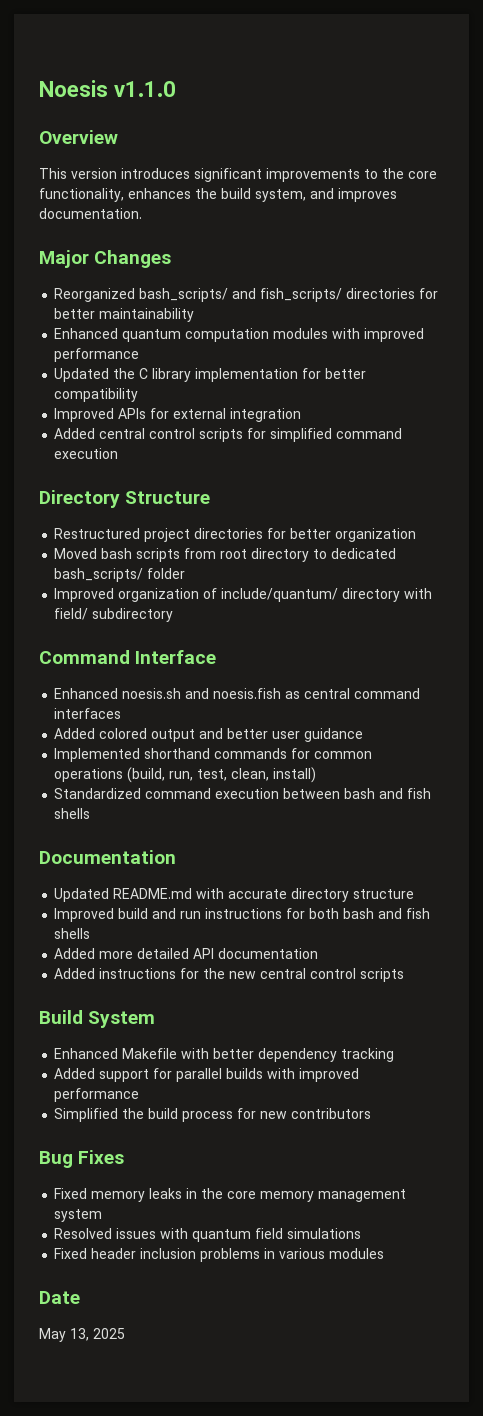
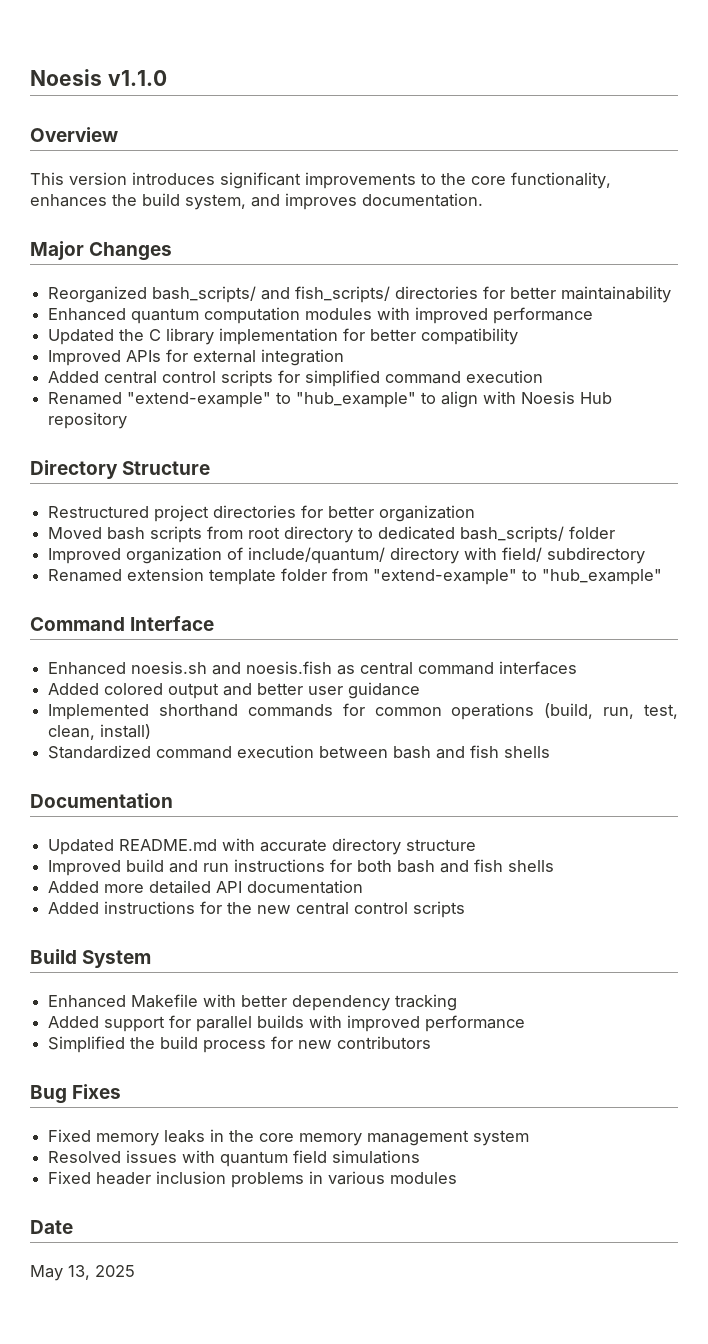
(119, 453) none -> [48,391,613,408] [48,412,128,429] // Renamed "extend-example" to "hub_example" to align with Noesis Hub repository
(174, 615) none -> [48,568,663,585] // Renamed extension template folder from "extend-example" to "hub_example"

